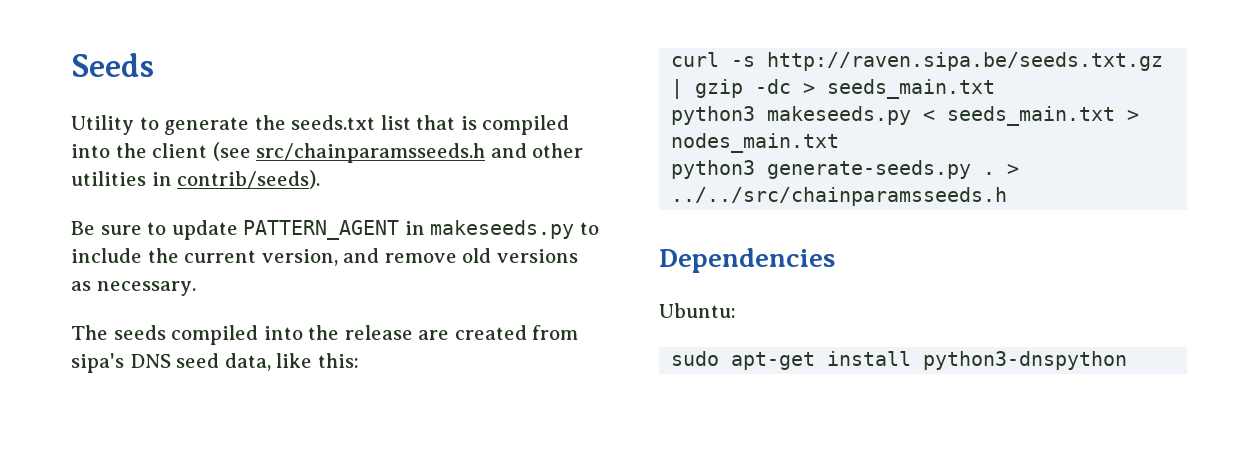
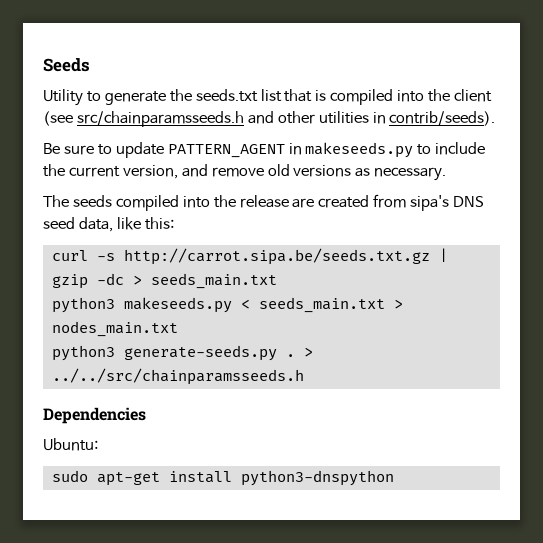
[767,52,1164,71] http://raven.sipa.be/seeds.txt.gz -> [123,248,430,265] http://carrot.sipa.be/seeds.txt.gz

